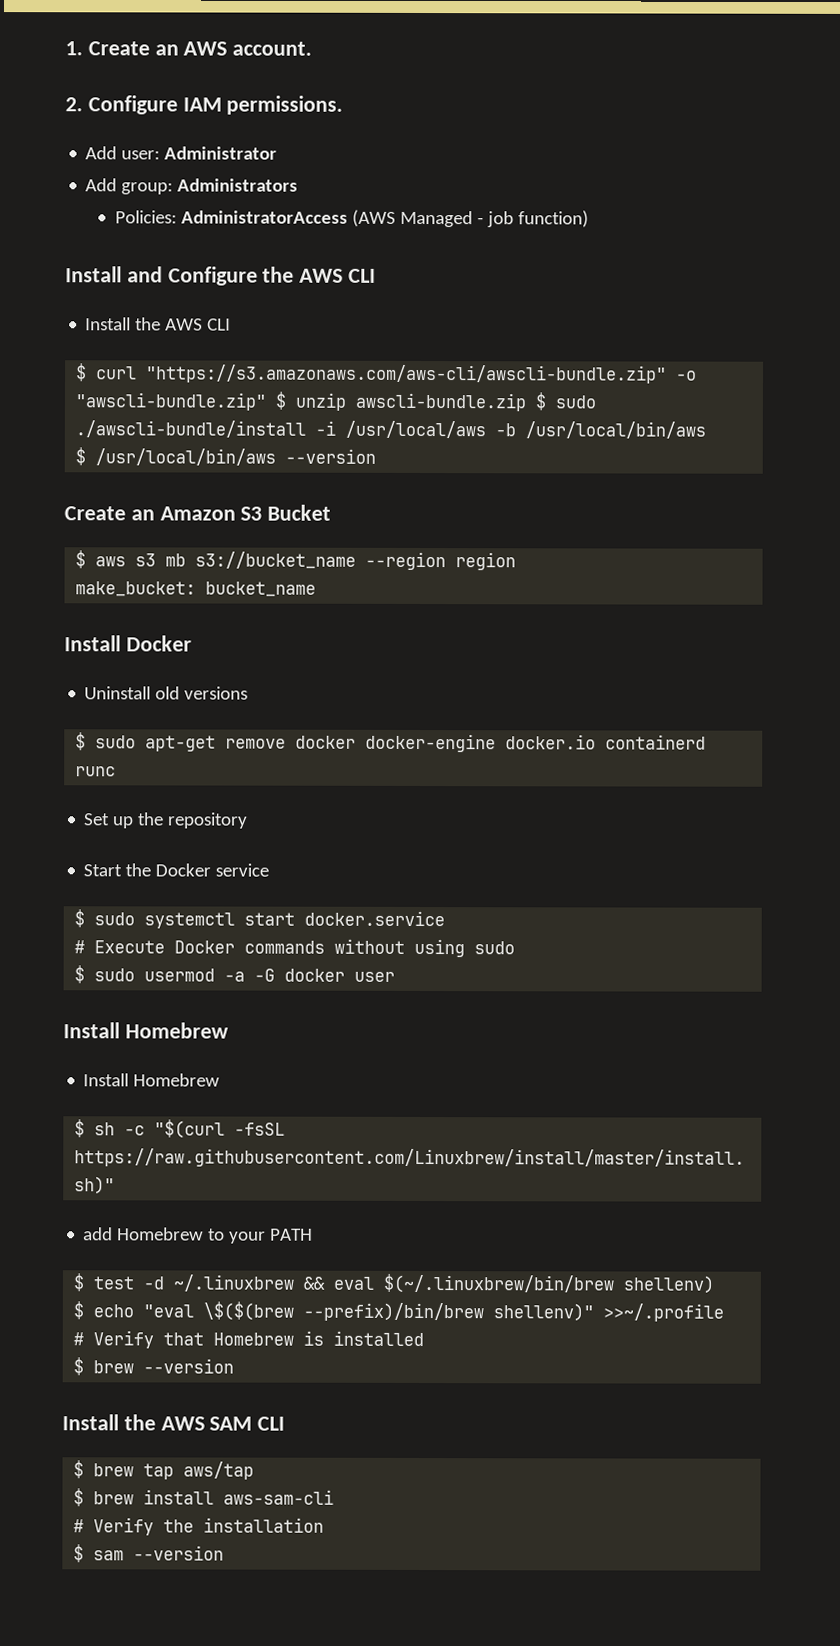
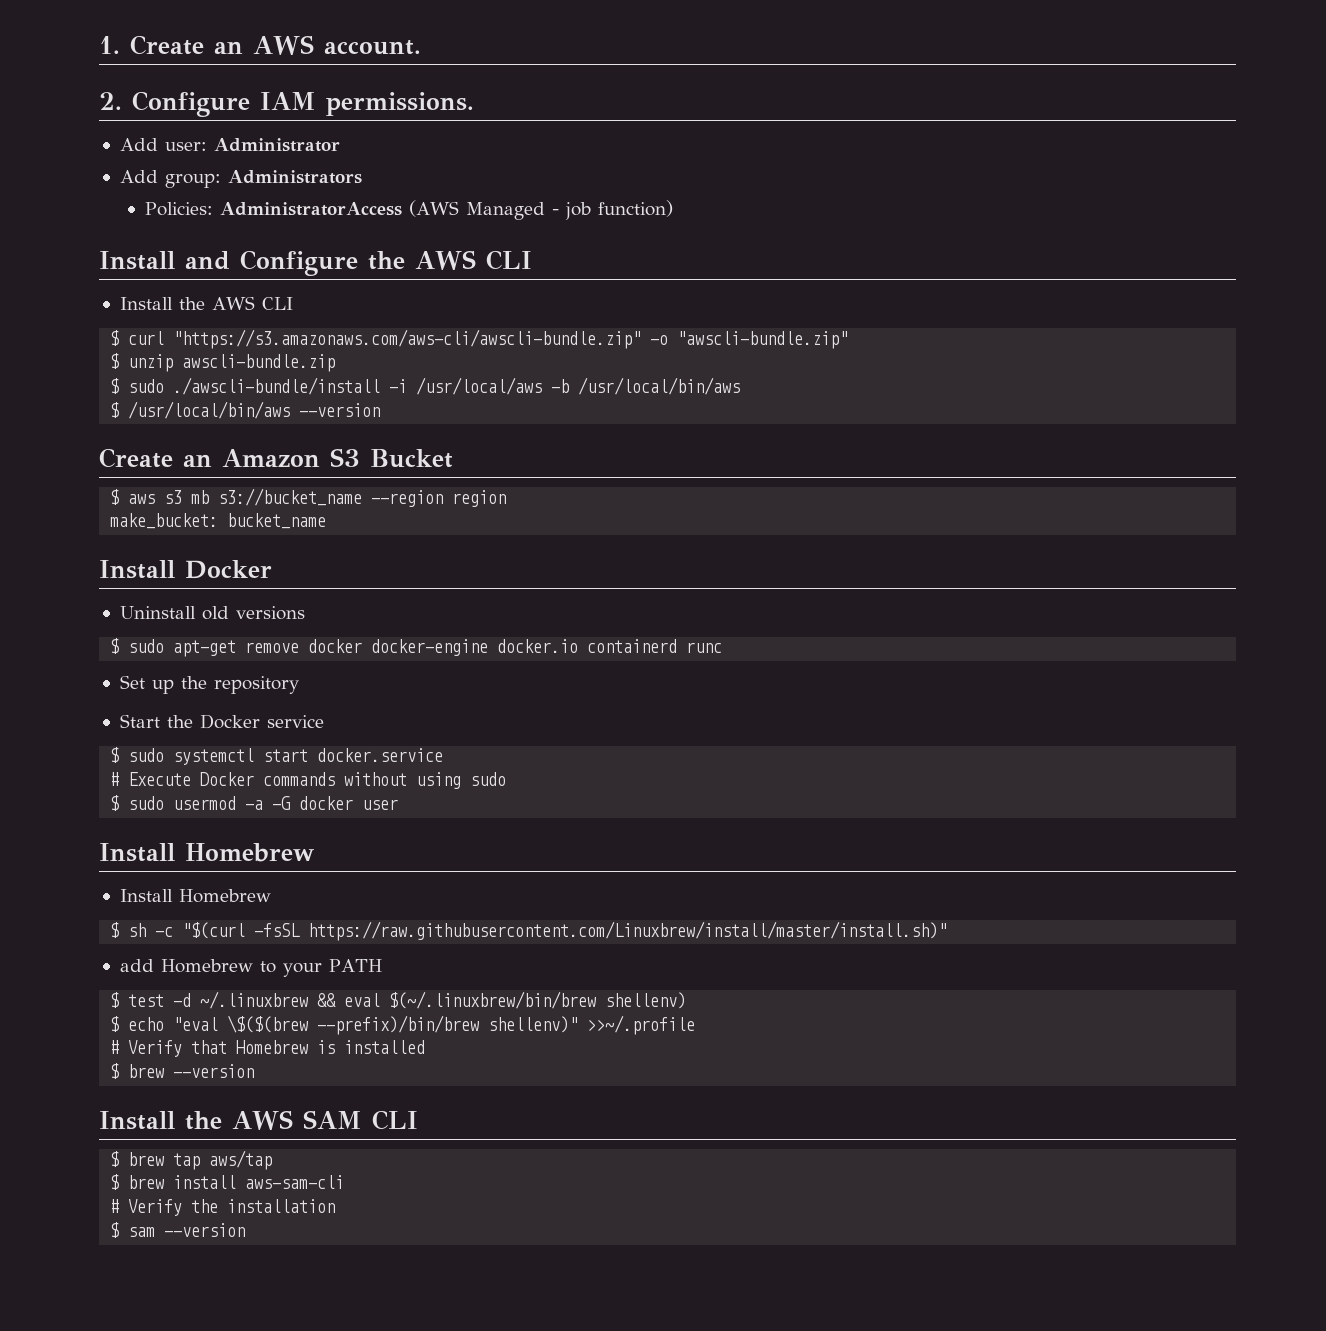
(267, 401) none -> (849, 340) //
(527, 402) none -> (336, 363) //

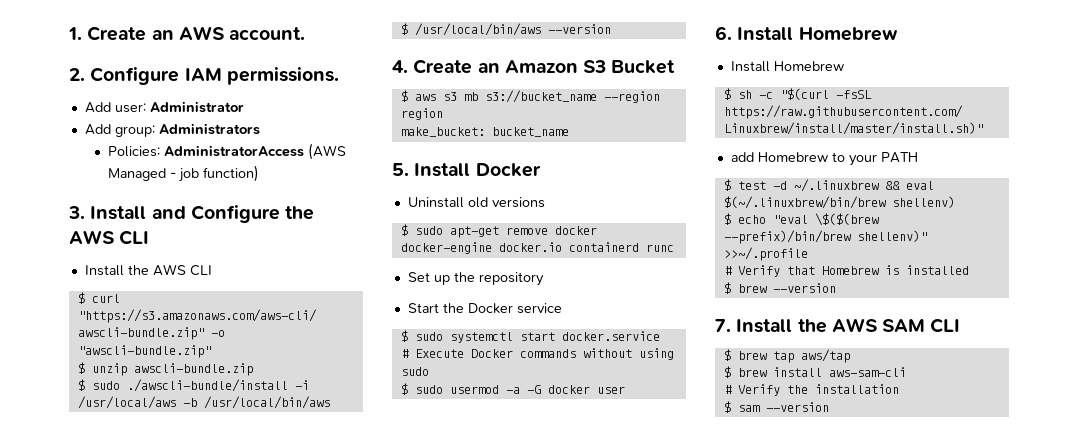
(674, 208) none -> [68,206,85,219] 3.
(381, 410) none -> [392,60,408,73] 4.
(327, 521) none -> [392,163,409,176] 5.
(399, 804) none -> [715,26,732,40] 6.
(255, 1071) none -> [715,319,731,332] 7.

